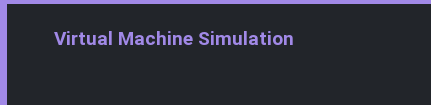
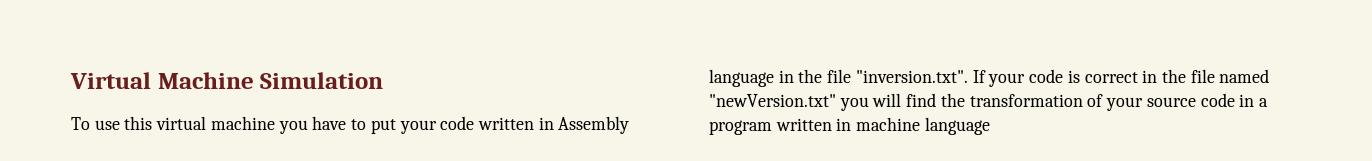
(295, 38) none -> [71,116,630,134] [709,69,1270,87] [709,93,1268,111] [709,117,990,135] // To use this virtual machine you have to put your code written in Assembly language in the file "inversion.txt". If your code is correct in the file named "newVersion.txt" you will find the transformation of your source code in a program written in machine language

